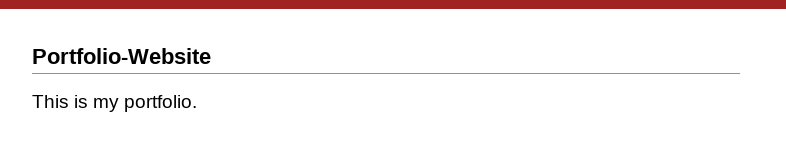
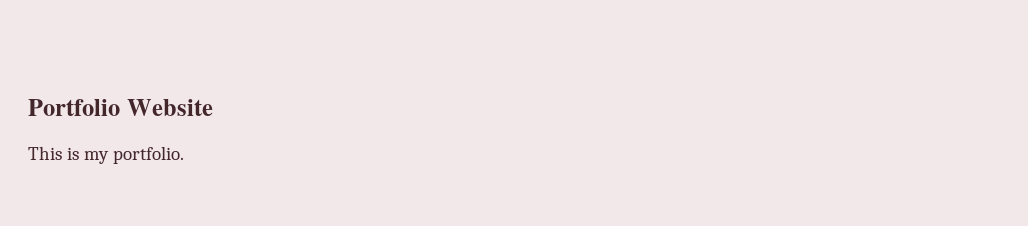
[32,48,211,64] Portfolio-Website -> [28,99,213,116] Portfolio Website

